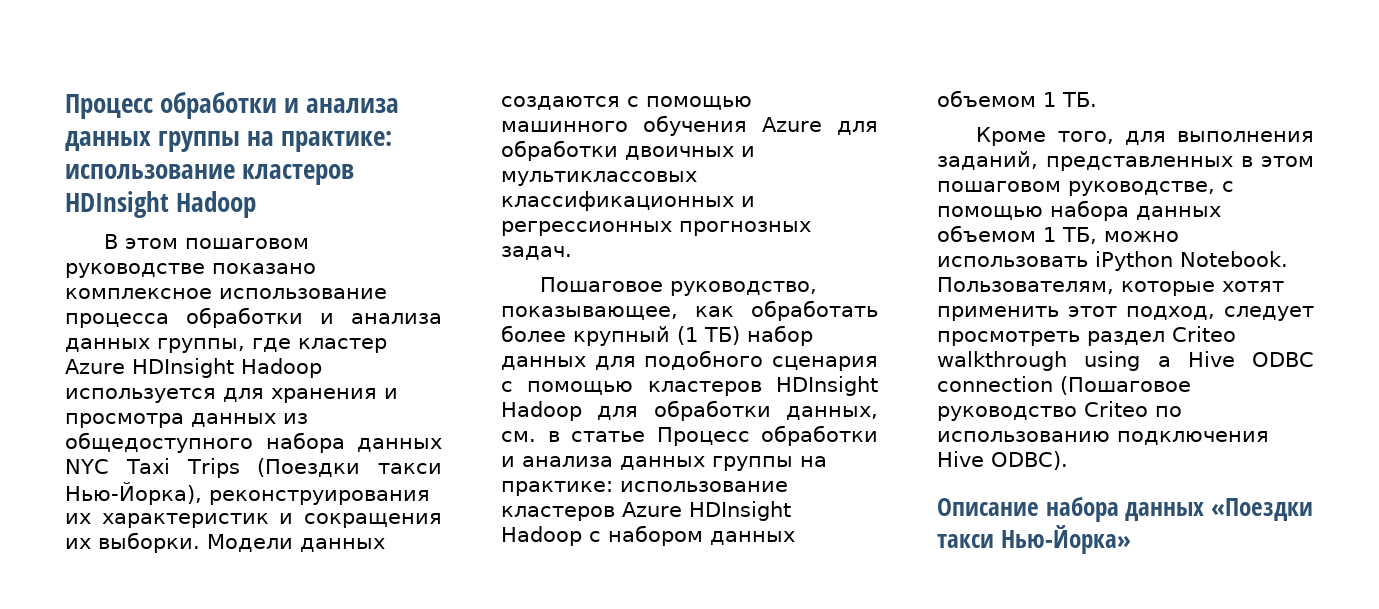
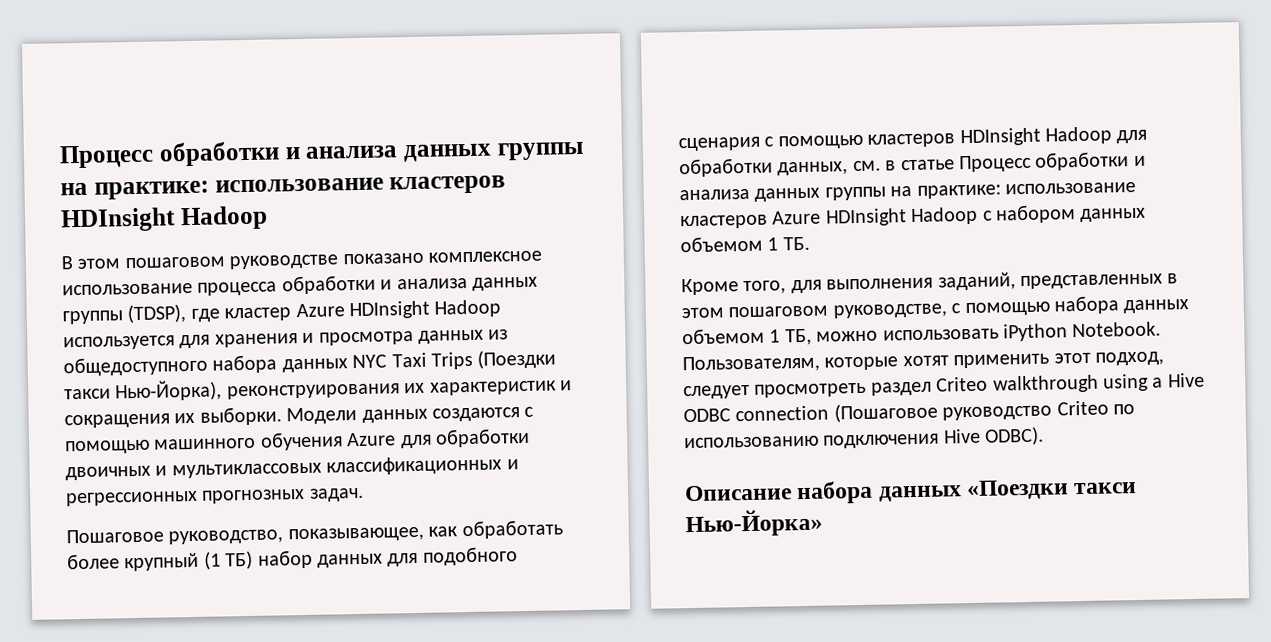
[157,338,245,353] группы, -> [62,304,187,325] группы (TDSP),

